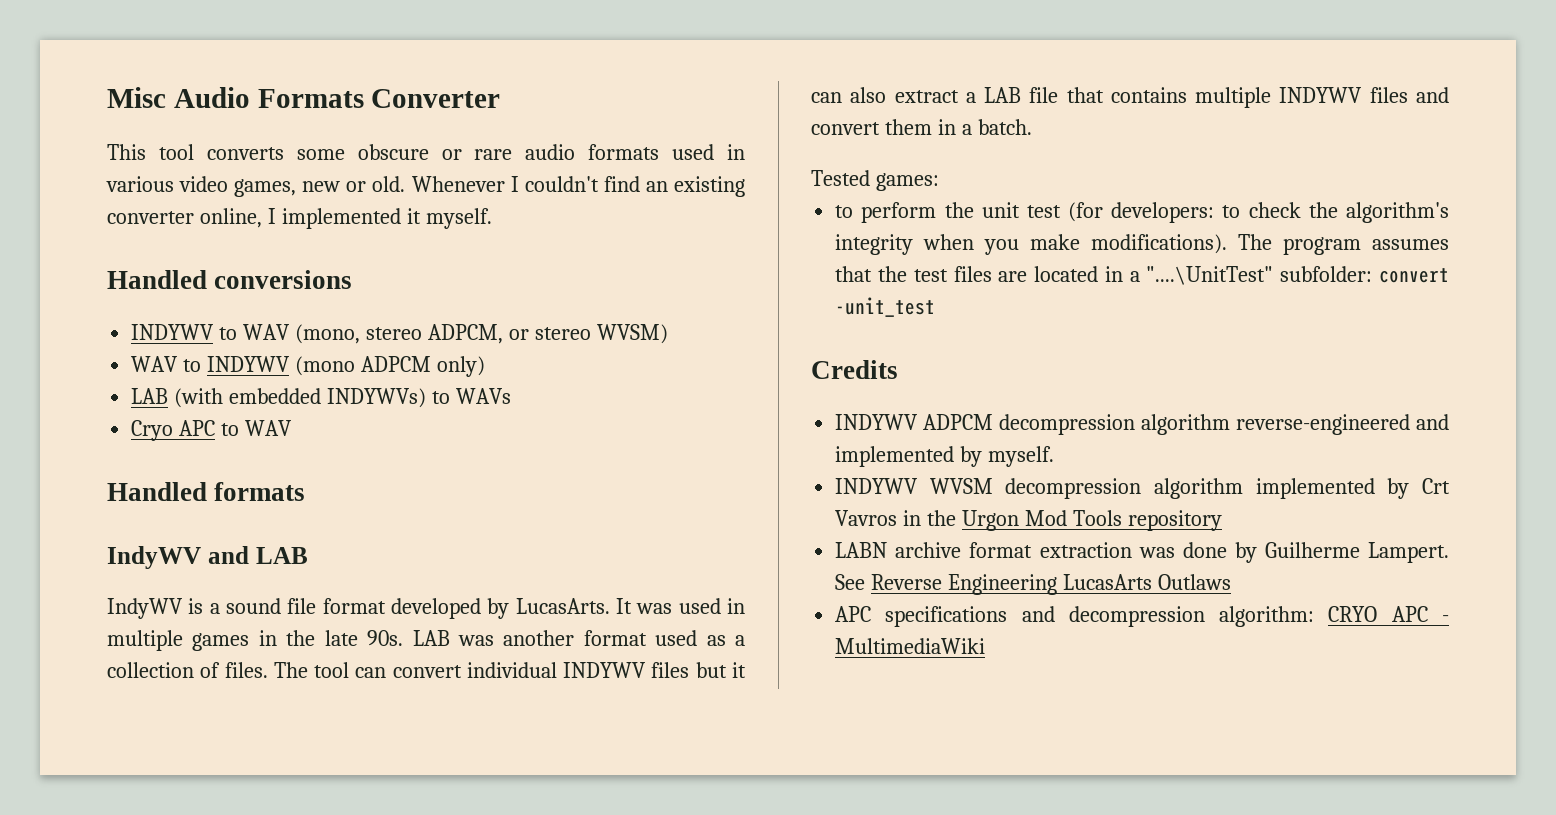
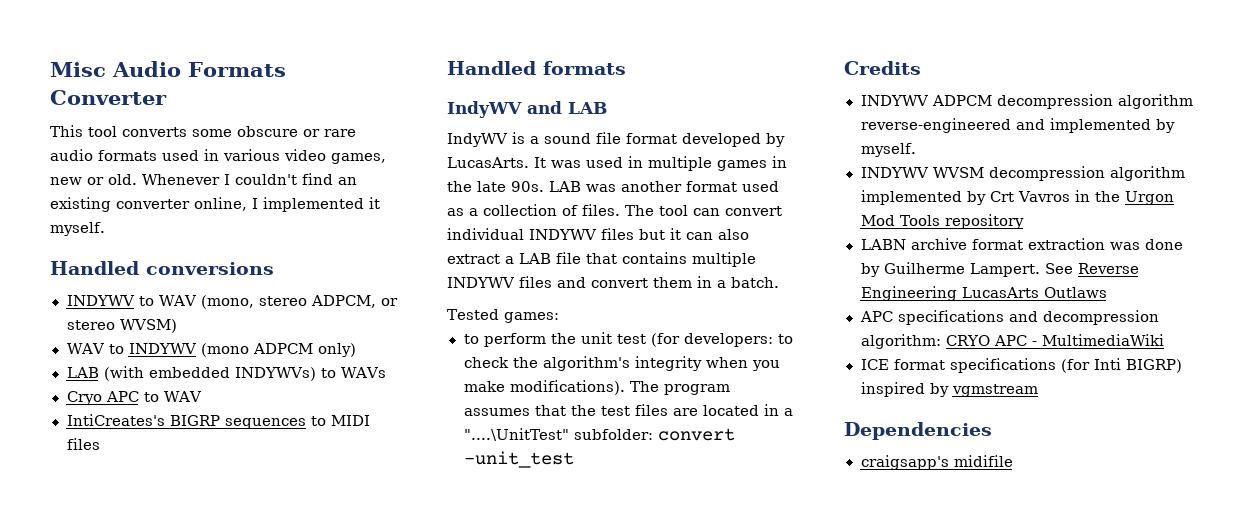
(293, 428) none -> [66,414,370,429] [66,438,100,450] // IntiCreates's BIGRP sequences to MIDI files
(986, 646) none -> [860,358,1182,373] [860,382,1038,397] [844,422,992,440] [860,455,1013,470] // ICE format specifications (for Inti BIGRP) inspired by vgmstream // Dependencies // craigsapp's midifile

